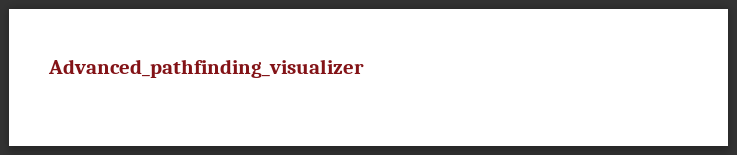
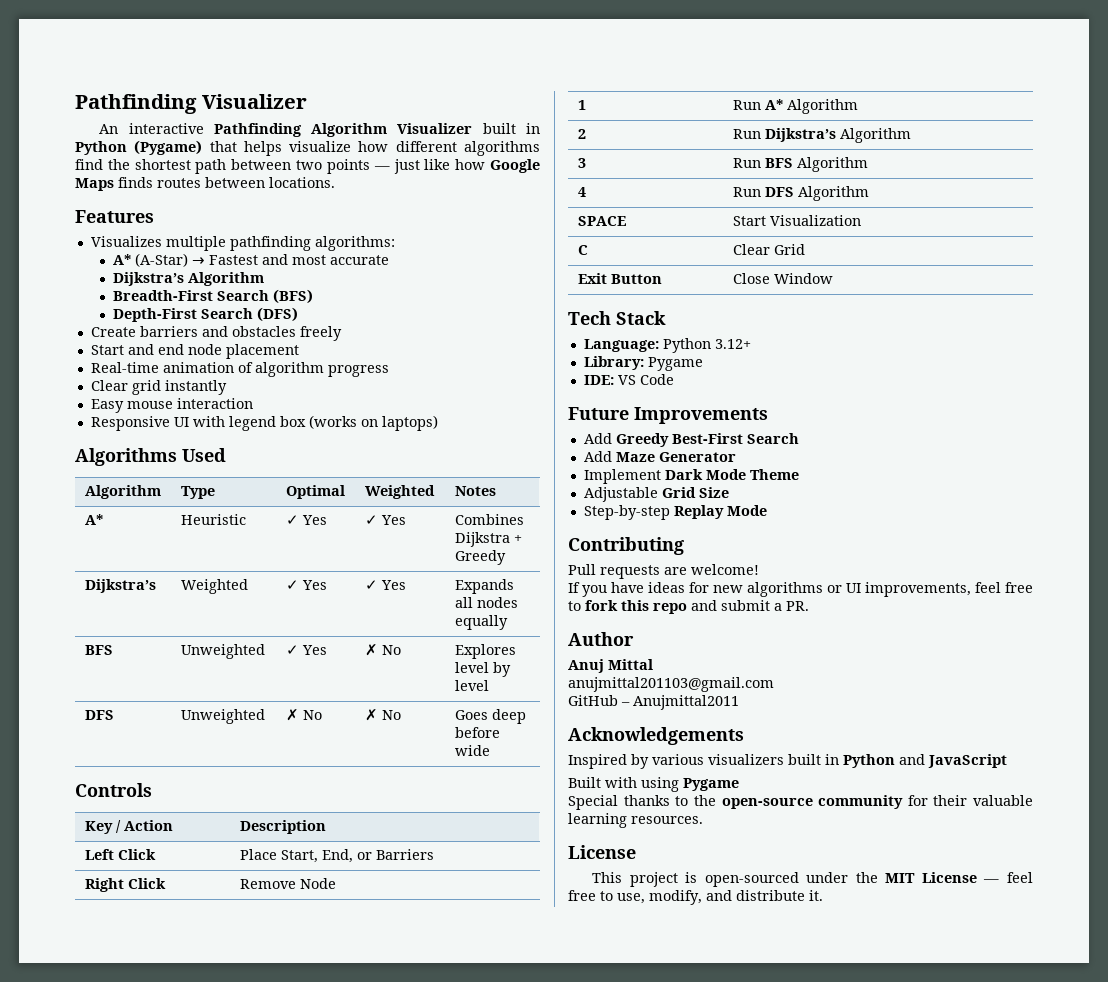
[48,59,364,78] Advanced_pathfinding_visualizer -> [75,94,307,114] [99,123,540,137] [75,140,540,156] [75,159,540,174] [75,177,335,191] [75,210,154,223] [90,236,395,251] [113,253,390,267] [113,272,265,286] [113,289,314,304] [113,307,299,322] [90,326,342,341] [90,344,299,359] [90,362,389,377] [90,380,227,395] [90,398,253,413] [90,415,438,431] [75,448,226,466] [84,485,161,499] [180,486,215,499] [285,485,345,499] [364,485,435,499] [454,486,496,496] [84,514,103,525] [180,514,246,525] [285,515,327,525] [364,515,406,525] [454,514,524,525] [454,532,522,547] [454,550,506,565] [84,579,156,593] [180,579,248,594] [285,580,327,590] [364,580,406,590] [454,579,514,594] [454,597,518,608] [454,615,508,630] [84,645,113,655] [180,644,265,659] [285,645,327,655] [364,644,401,656] [454,644,516,659] [454,662,511,677] [454,680,489,691] [84,710,114,720] [180,709,265,724] [285,709,322,721] [364,709,401,721] [454,709,526,724] [454,727,500,738] [454,745,490,756] [75,783,152,797] [84,820,173,834] [239,820,326,834] [84,849,156,860] [239,849,434,863] [84,878,166,892] [239,878,336,889] [577,100,586,110] [732,99,858,114] [577,129,586,139] [732,128,911,143] [577,158,586,168] [732,157,868,172] [577,187,586,197] [732,186,869,201] [577,216,626,226] [732,215,861,226] [577,245,588,255] [732,244,805,255] [577,273,662,284] [732,273,833,284] [568,311,666,325] [583,338,751,353] [583,356,703,371] [583,374,674,385] [568,407,768,424] [583,433,799,447] [583,451,736,462] [583,469,799,484] [583,487,729,502] [583,505,767,520] [568,537,684,555] [568,564,759,579] [568,582,1033,597] [568,600,809,614] [568,632,634,646] [568,659,653,673] [568,677,774,692] [568,695,739,710] [568,727,744,745] [568,754,1007,769] [568,777,739,792] [568,795,1033,810] [568,813,703,828] [568,845,636,859] [592,872,1033,887] [568,890,823,905] Pathfinding Visualizer // An interactive Pathfinding Algorithm Visualizer built in Python (Pygame) that helps visualize how different algorithms find the shortest path between two points — just like how Google Maps finds routes between locations. // Features // Visualizes multiple pathfinding algorithms: // A* (A-Star) → Fastest and most accurate // Dijkstra’s Algorithm // Breadth-First Search (BFS) // Depth-First Search (DFS) // Create barriers and obstacles freely // Start and end node placement // Real-time animation of algorithm progress // Clear grid instantly // Easy mouse interaction // Responsive UI with legend box (works on laptops) // Algorithms Used // Algorithm | Type | Optimal | Weighted | Notes // A* | Heuristic | ✓ Yes | ✓ Yes | Combines Dijkstra + Greedy // Dijkstra’s | Weighted | ✓ Yes | ✓ Yes | Expands all nodes equally // BFS | Unweighted | ✓ Yes | ✗ No | Explores level by level // DFS | Unweighted | ✗ No | ✗ No | Goes deep before wide // Controls // Key / Action | Description // Left Click | Place Start, End, or Barriers // Right Click | Remove Node // 1 | Run A* Algorithm // 2 | Run Dijkstra’s Algorithm // 3 | Run BFS Algorithm // 4 | Run DFS Algorithm // SPACE | Start Visualization // C | Clear Grid // Exit Button | Close Window // Tech Stack // Language: Python 3.12+ // Library: Pygame // IDE: VS Code // Future Improvements // Add Greedy Best-First Search // Add Maze Generator // Implement Dark Mode Theme // Adjustable Grid Size // Step-by-step Replay Mode // Contributing // Pull requests are welcome! // If you have ideas for new algorithms or UI improvements, feel free to fork this repo and submit a PR. // Author // Anuj Mittal // anujmittal201103@gmail.com // GitHub – Anujmittal2011 // Acknowledgements // Inspired by various visualizers built in Python and JavaScript // Built with using Pygame // Special thanks to the open-source community for their valuable learning resources. // License // This project is open-sourced under the MIT License — feel free to use, modify, and distribute it.

